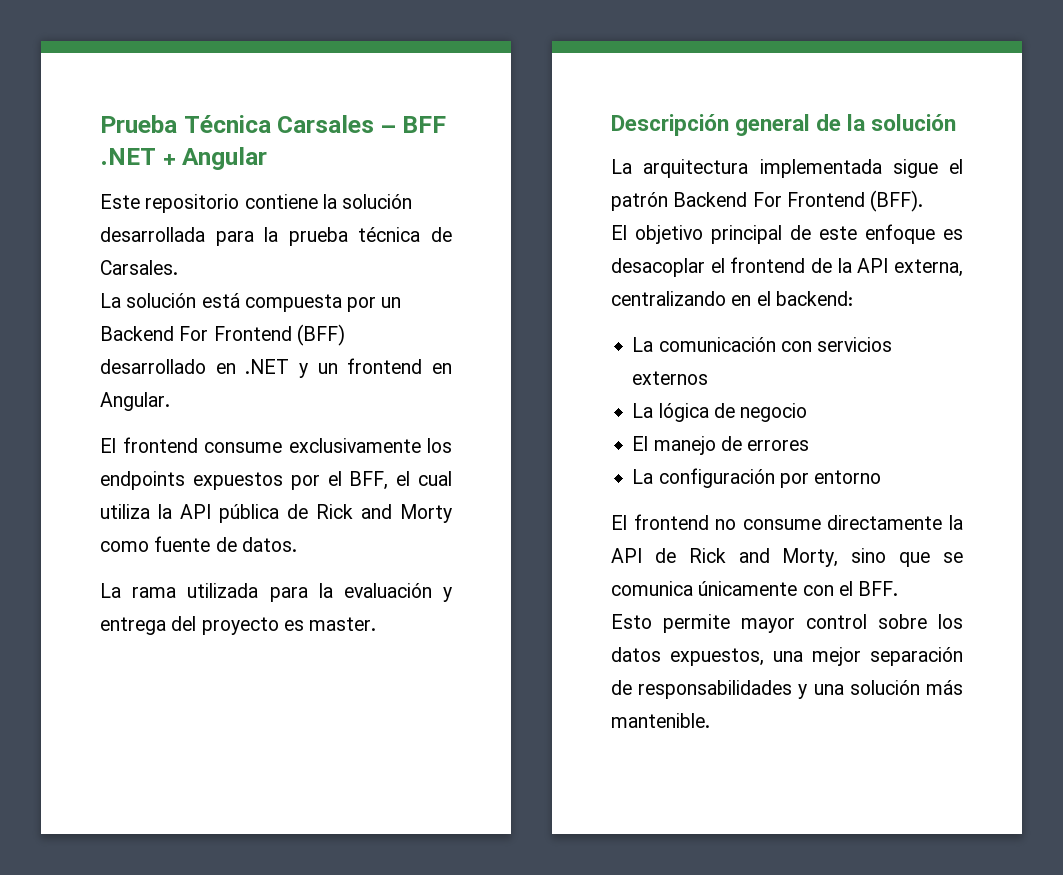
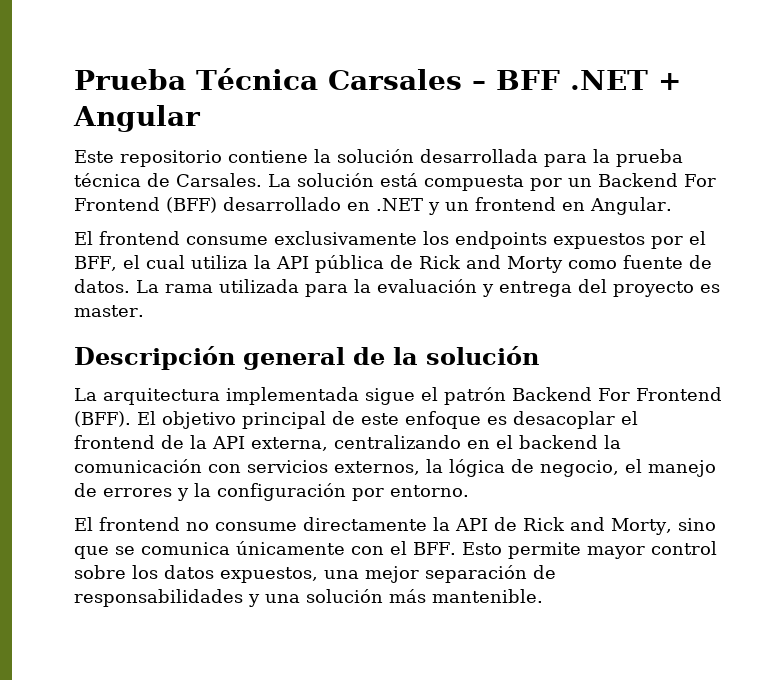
(178, 267) // -> (262, 180) none
(297, 544) // -> (130, 286) none
(924, 201) // -> (131, 419) none
[775,291,853,306] [632,337,654,352] backend: // La -> [519,435,621,449] backend la
[632,371,709,385] [632,403,808,422] [632,436,649,451] externos // La lógica de negocio // El -> [334,459,642,477] externos, la lógica de negocio, el
[632,469,654,484] // La -> [177,483,211,501] y la
[814,470,882,484] entorno -> [390,485,469,497] entorno.
(899, 588) // -> (456, 548) none

